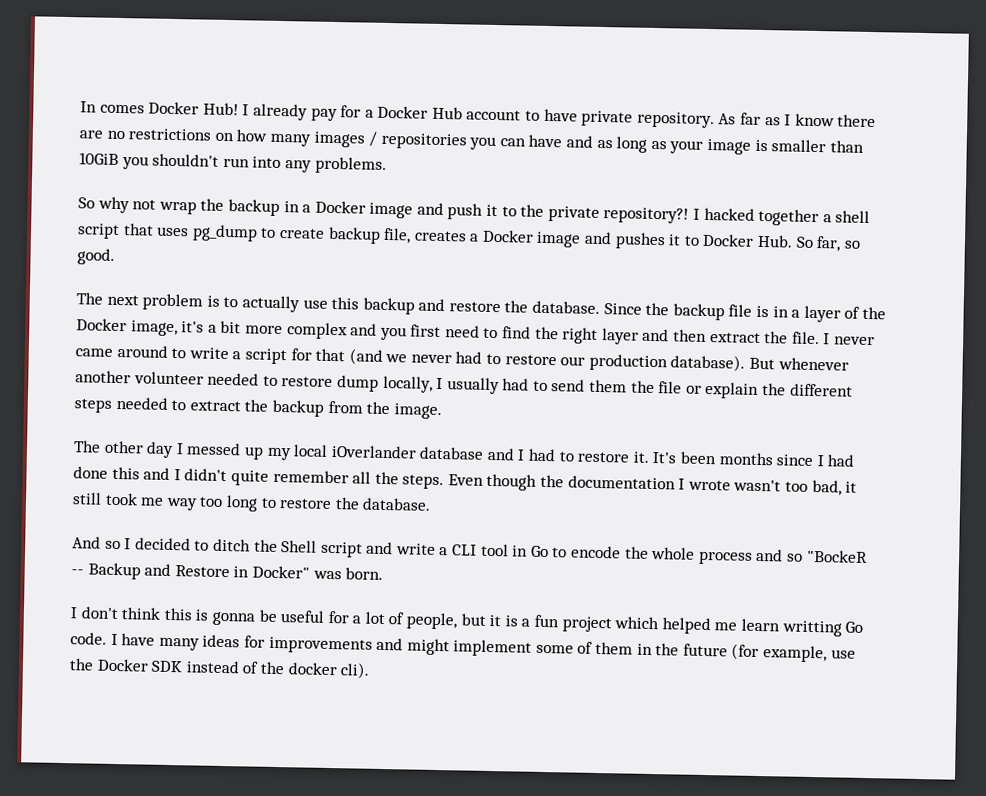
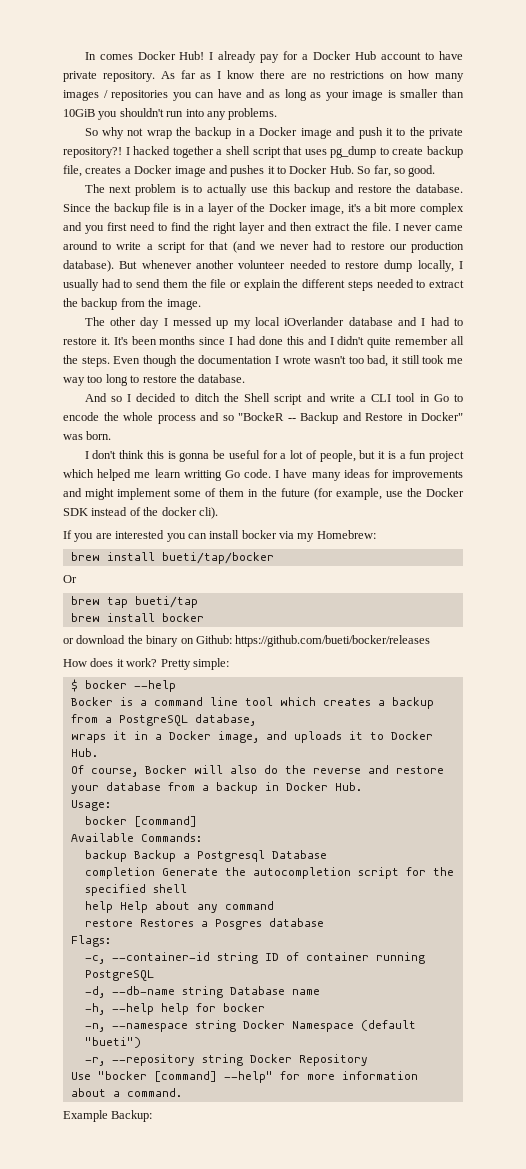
(371, 670) none -> [63,530,376,542] [70,552,274,564] [63,575,77,583] [70,596,198,608] [70,613,204,622] [63,635,431,647] [63,658,229,670] [70,679,176,692] [70,697,434,709] [70,714,256,726] [70,731,433,743] [70,748,98,757] [70,765,444,777] [70,782,362,794] [70,800,111,811] [84,816,197,827] [70,833,202,842] [84,850,327,862] [84,867,454,879] [84,884,187,896] [84,901,274,913] [84,918,324,930] [70,935,111,947] [84,952,425,964] [84,970,154,981] [84,986,320,998] [84,1003,265,1015] [84,1020,416,1032] [84,1037,141,1048] [84,1054,368,1066] [70,1071,418,1083] [70,1088,182,1097] [63,1110,153,1122] // If you are interested you can install bocker via my Homebrew: // brew install bueti/tap/bocker // Or // brew tap bueti/tap // brew install bocker // or download the binary on Github: https://github.com/bueti/bocker/releases // How does it work? Pretty simple: // $ bocker --help // Bocker is a command line tool which creates a backup from a PostgreSQL database, // wraps it in a Docker image, and uploads it to Docker Hub. // Of course, Bocker will also do the reverse and restore your database from a backup in Docker Hub. // Usage: // bocker [command] // Available Commands: // backup Backup a Postgresql Database // completion Generate the autocompletion script for the specified shell // help Help about any command // restore Restores a Posgres database // Flags: // -c, --container-id string ID of container running PostgreSQL // -d, --db-name string Database name // -h, --help help for bocker // -n, --namespace string Docker Namespace (default "bueti") // -r, --repository string Docker Repository // Use "bocker [command] --help" for more information about a command. // Example Backup:

